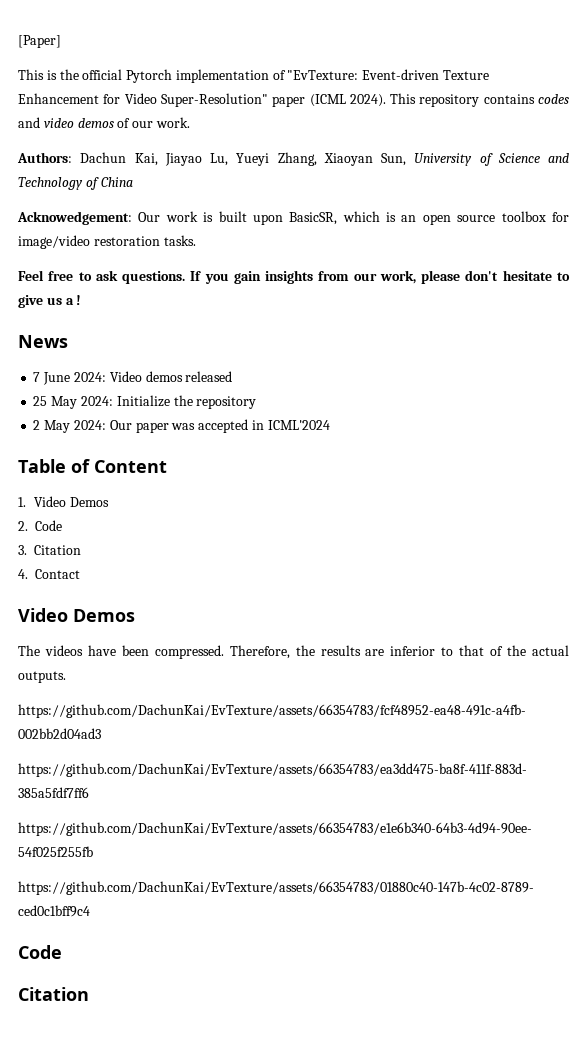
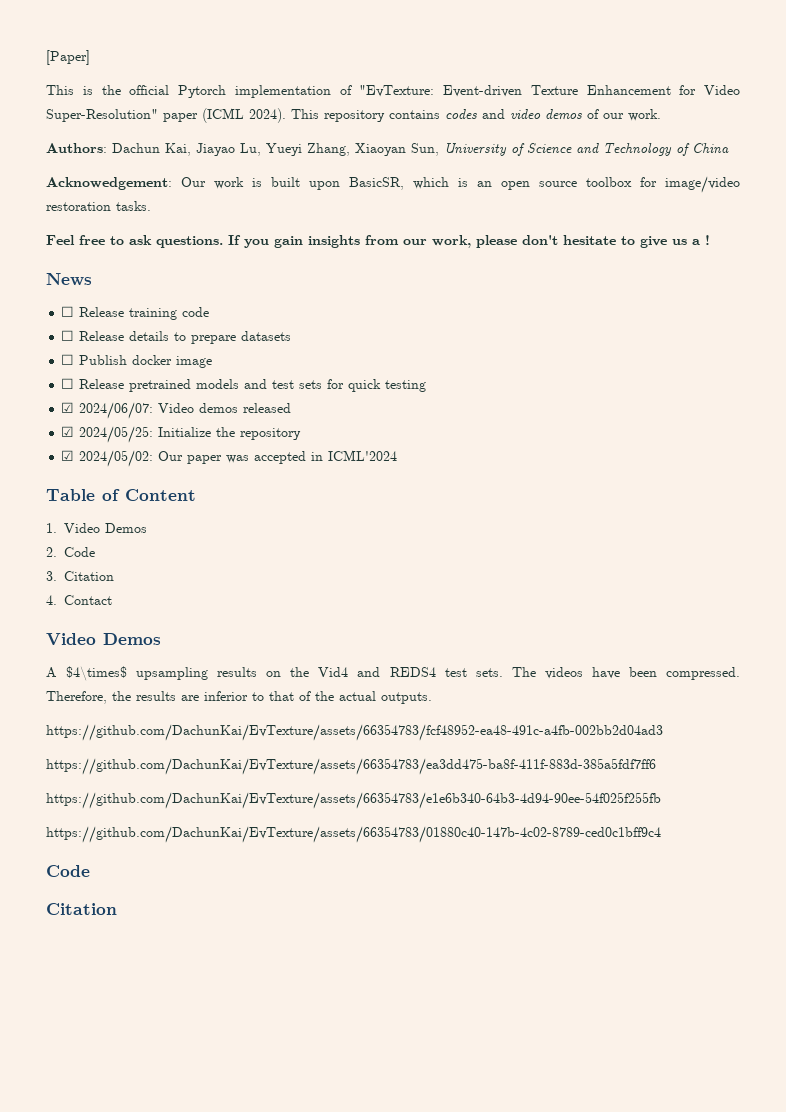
[33,372,106,385] 7 June 2024: -> [61,306,210,320] [61,330,292,344] [61,354,213,368] [61,378,427,392] [61,402,154,419] ☐ Release training code // ☐ Release details to prepare datasets // ☐ Publish docker image // ☐ Release pretrained models and test sets for quick testing // ☑ 2024/06/07:
[33,396,113,409] 25 May 2024: -> [61,426,154,443] ☑ 2024/05/25:
[33,420,106,433] 2 May 2024: -> [61,450,154,467] ☑ 2024/05/02:
(135, 615) none -> [46,666,503,681] A $4\times$ upsampling results on the Vid4 and REDS4 test sets.

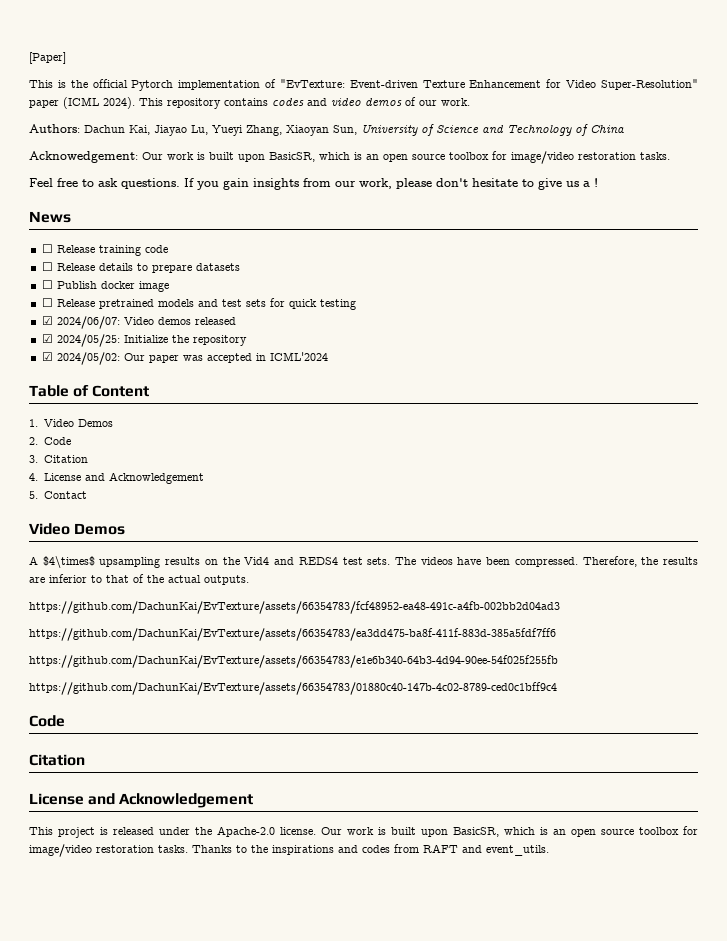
(57, 600) none -> [43,472,204,484] [29,491,38,499] License and Acknowledgement // 5.
(117, 909) none -> [29,793,254,808] [29,826,698,838] [29,844,549,857] // License and Acknowledgement // This project is released under the Apache-2.0 license. Our work is built upon BasicSR, which is an open source toolbox for image/video restoration tasks. Thanks to the inspirations and codes from RAFT and event_utils.

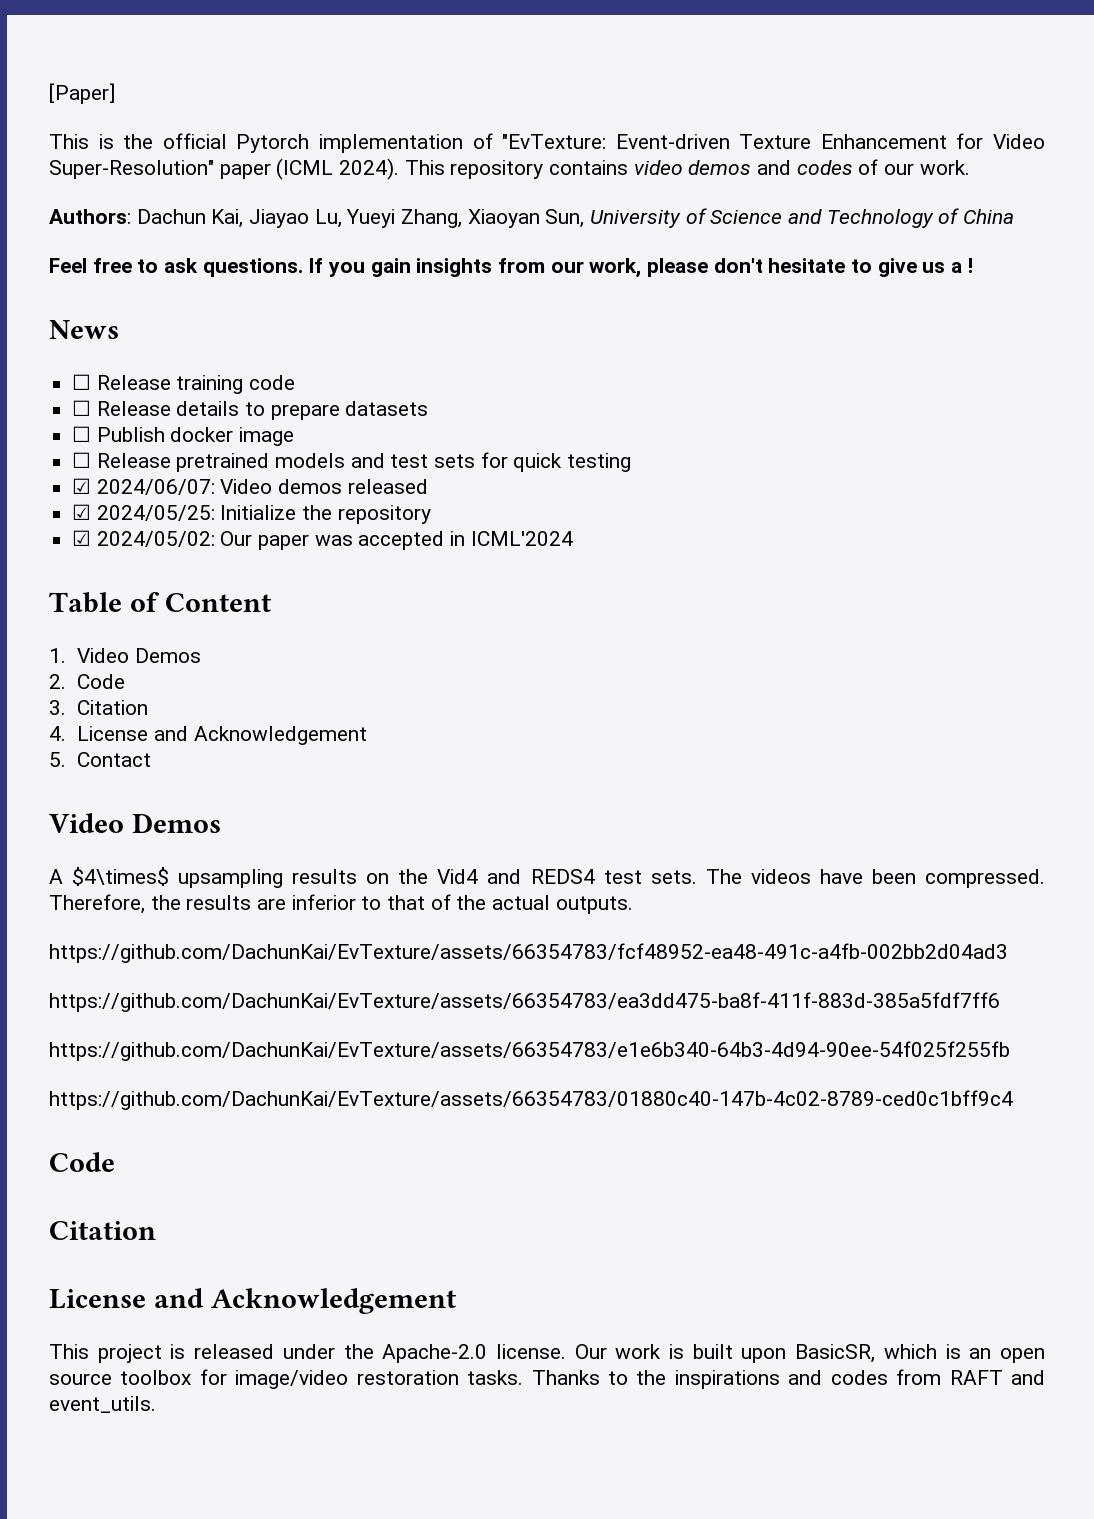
[272,98,402,106] codes and video demos -> [633,160,853,175] video demos and codes
[29,151,670,164] // Acknowedgement: Our work is built upon BasicSR, which is an open source toolbox for image/video restoration tasks. -> (1015, 216) none

